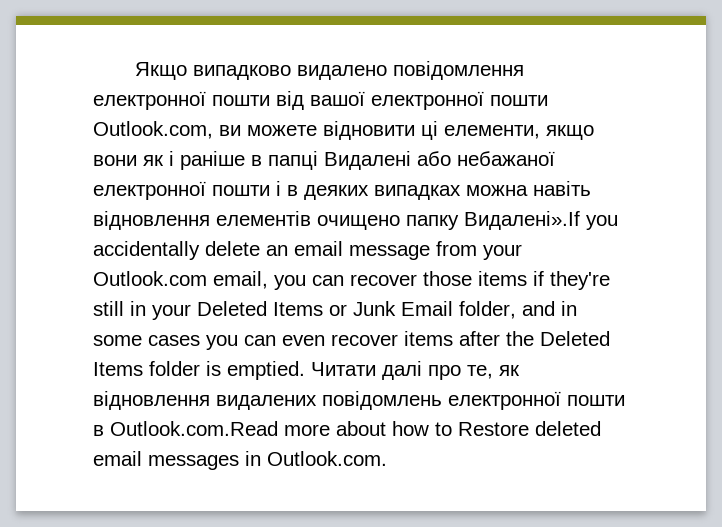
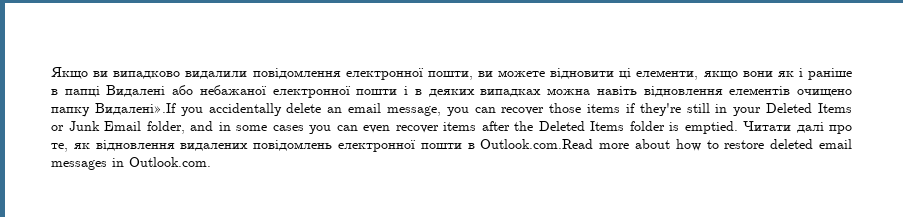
[193,61,525,80] [93,91,548,110] [93,121,213,139] випадково видалено повідомлення електронної пошти від вашої електронної пошти Outlook.com, -> [93,68,473,80] ви випадково видалили повідомлення електронної пошти,
[349,241,522,260] [93,271,268,289] message from your Outlook.com email, -> [386,106,441,116] message,
[458,422,529,436] Restore -> [724,140,765,149] restore

